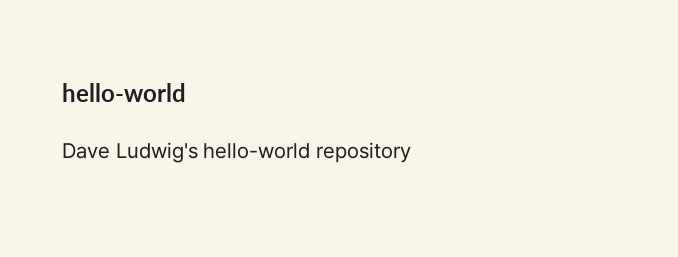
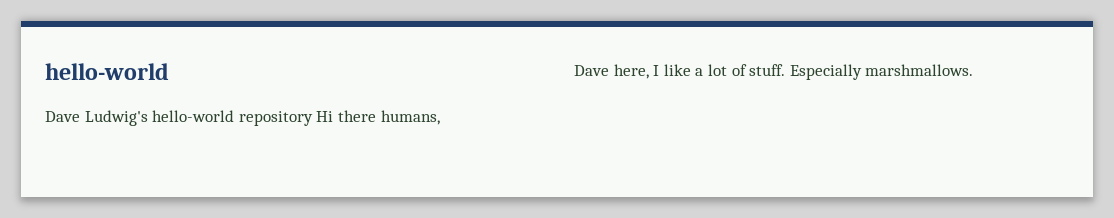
(412, 152) none -> [316,110,440,125] [574,64,974,80] Hi there humans, // Dave here, I like a lot of stuff. Especially marshmallows.

